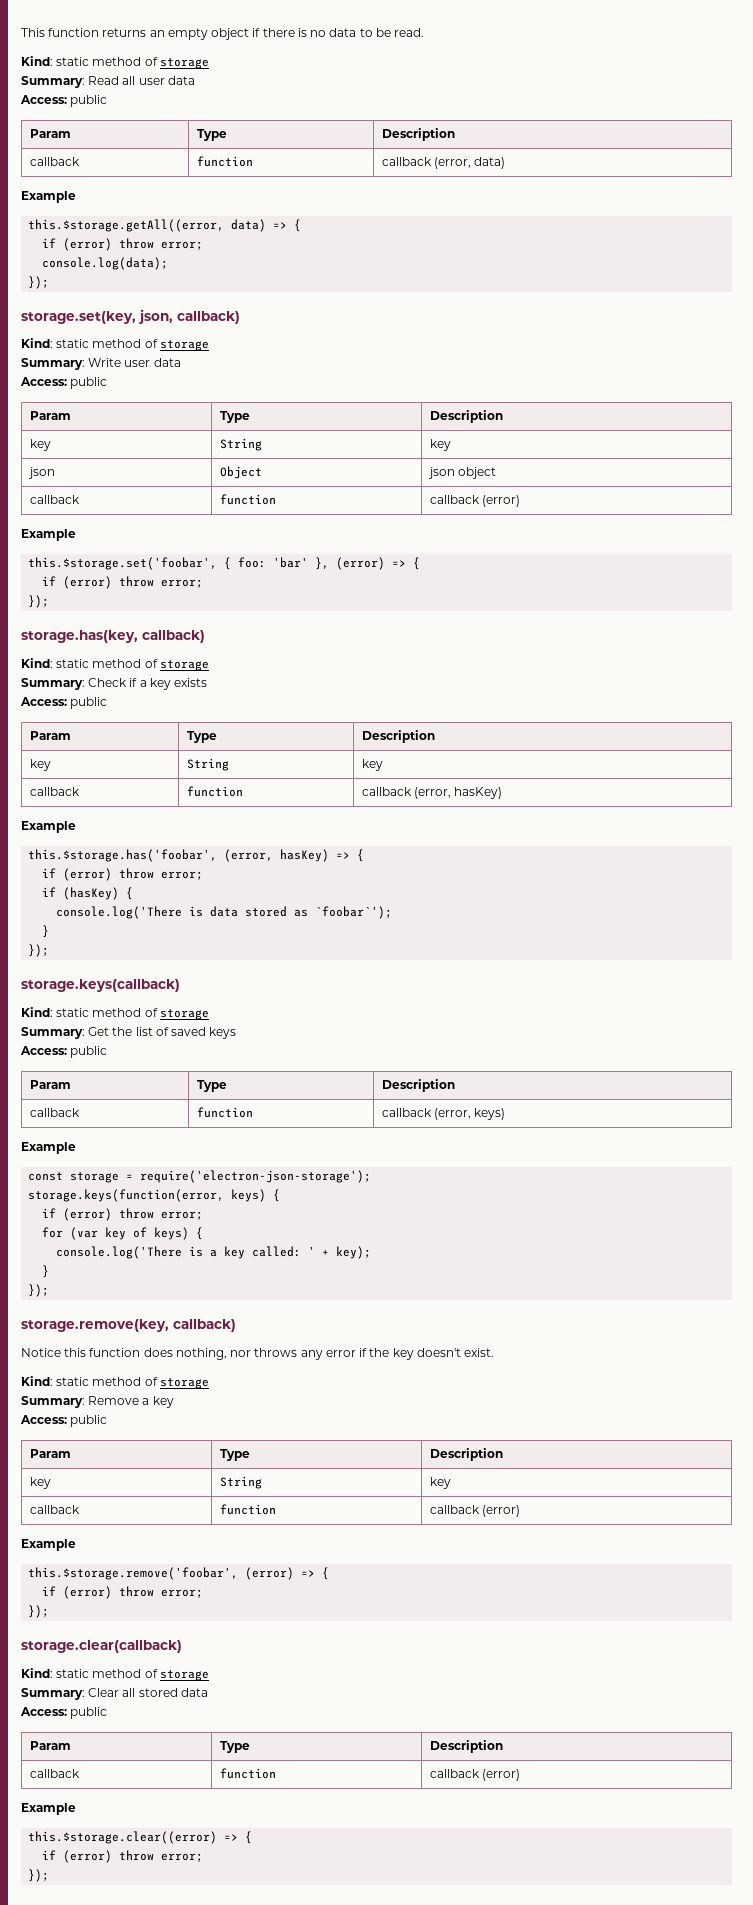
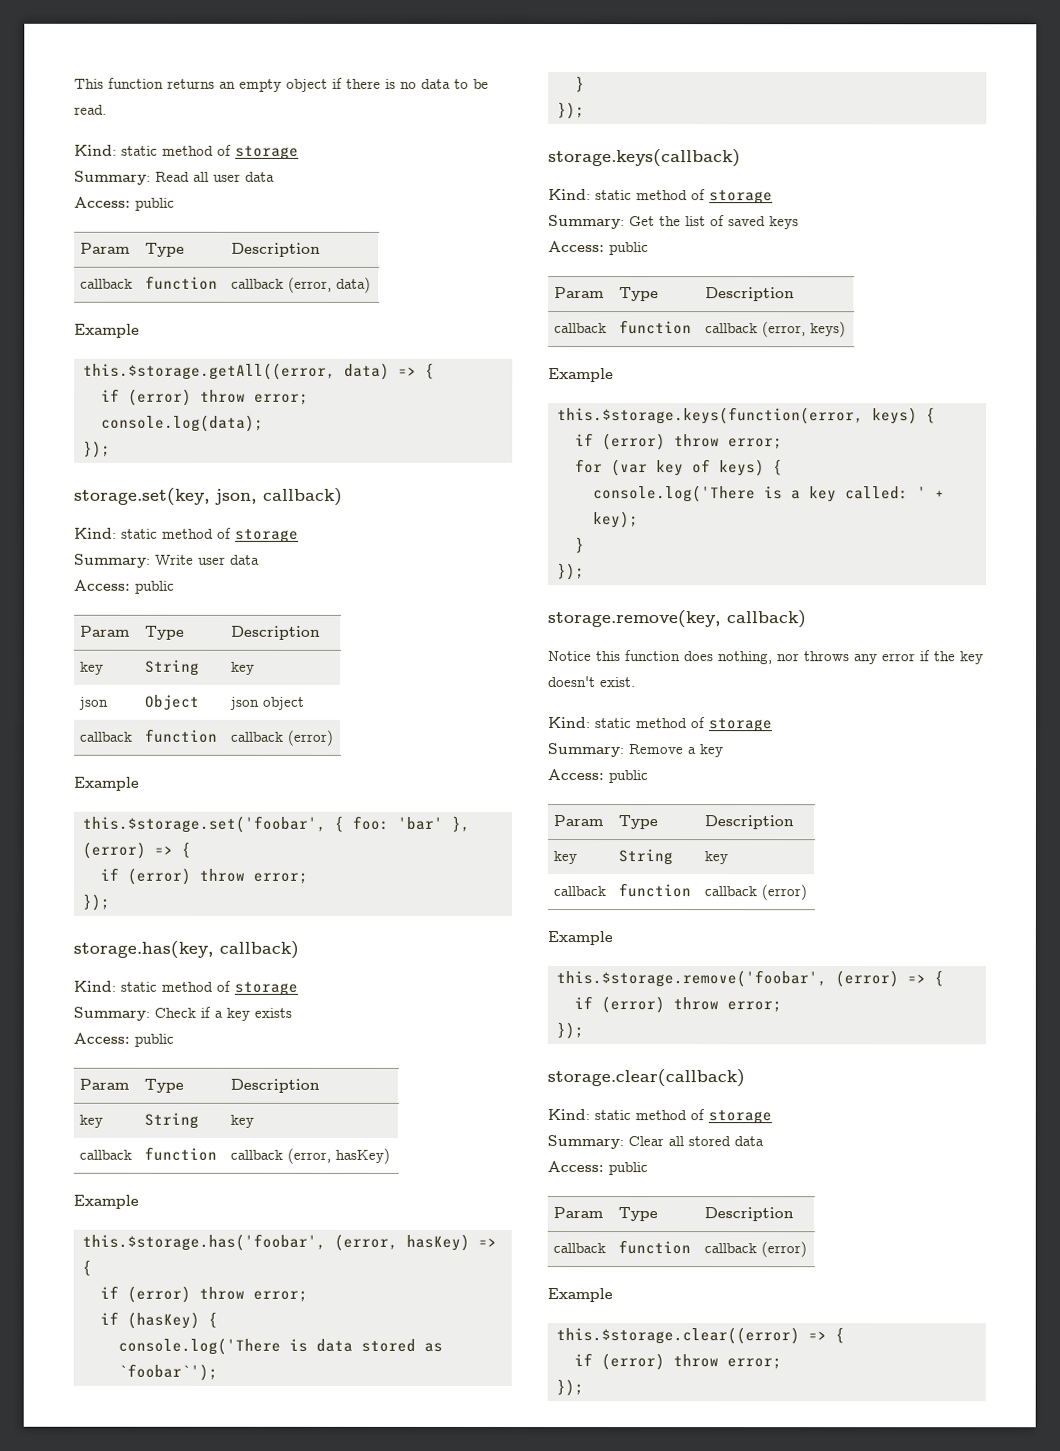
[28,1170,372,1183] [28,1189,225,1202] const storage = require('electron-json-storage'); // storage.keys(function(error, -> [557,407,864,425] this.$storage.keys(function(error,

